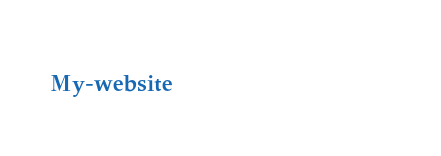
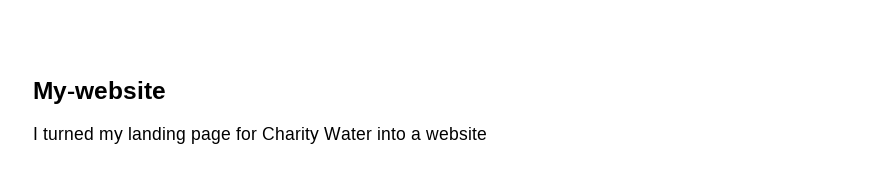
(173, 86) none -> [33,127,487,144] // I turned my landing page for Charity Water into a website

